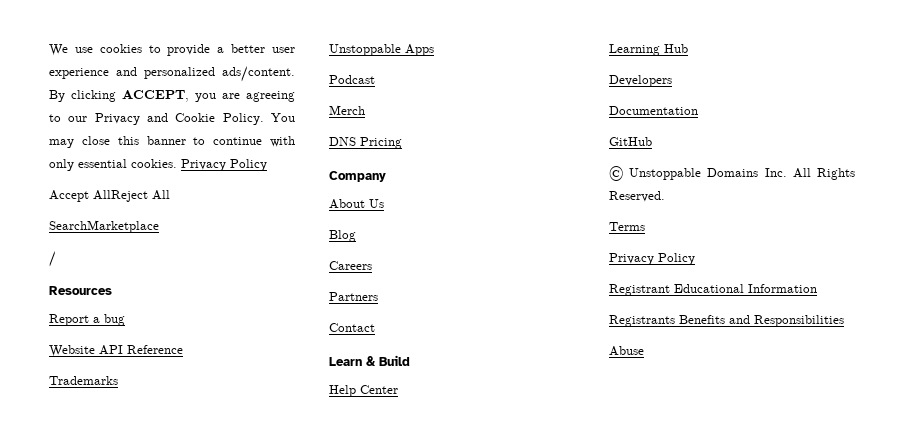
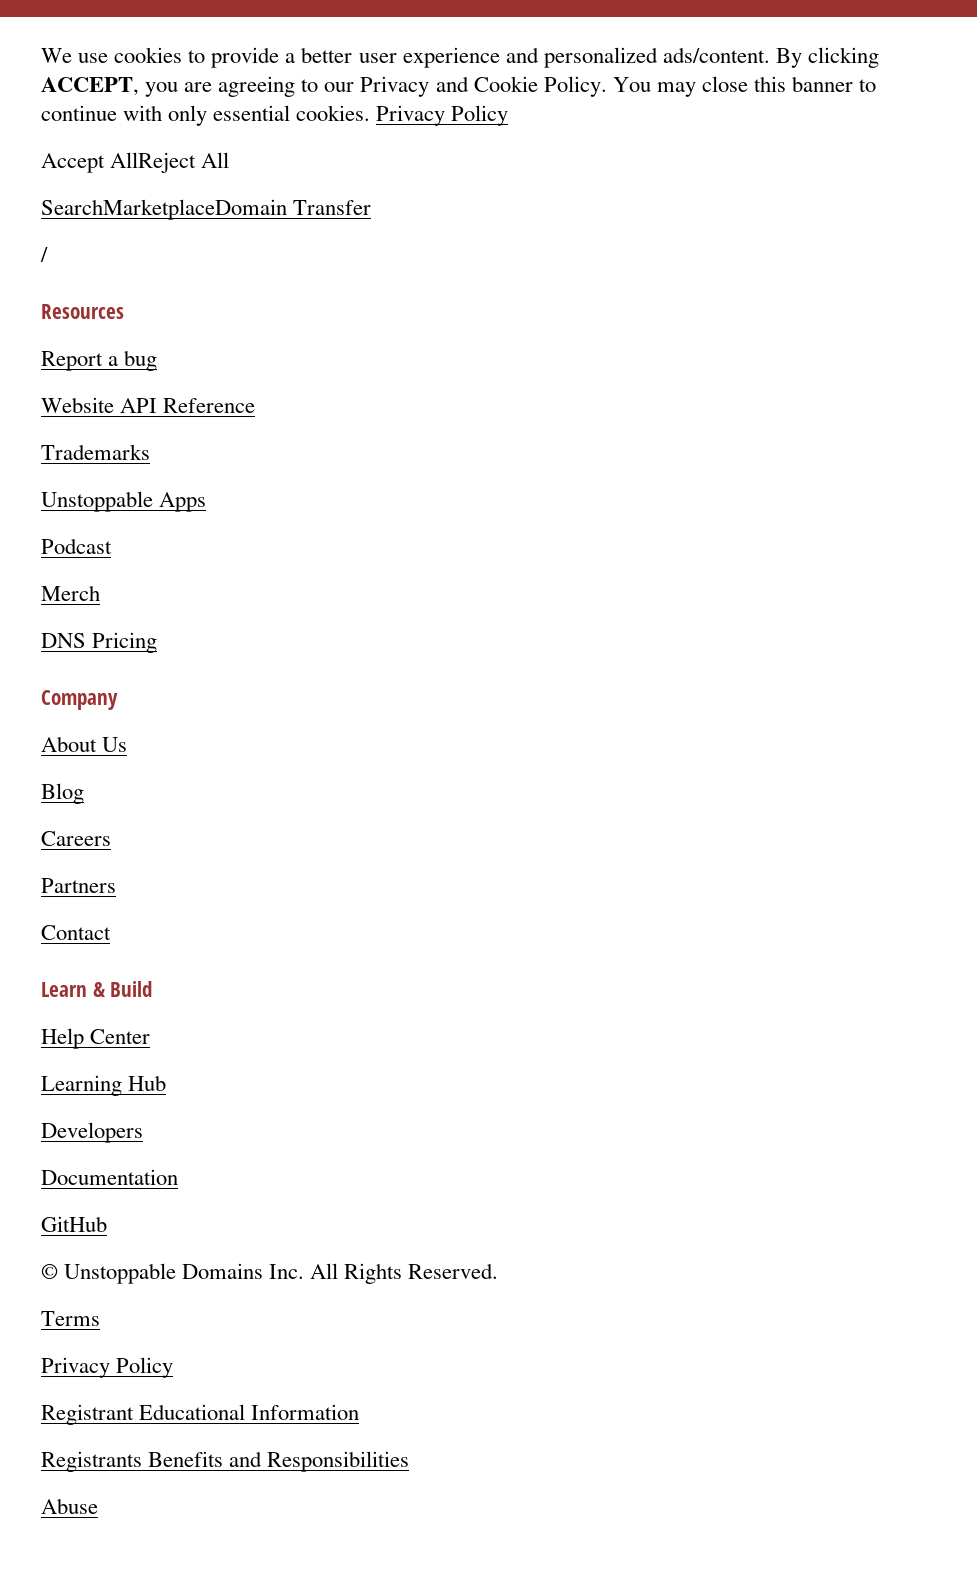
[49,220,159,233] SearchMarketplace -> [41,199,372,220] SearchMarketplaceDomain Transfer

